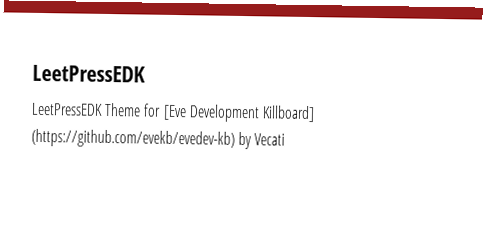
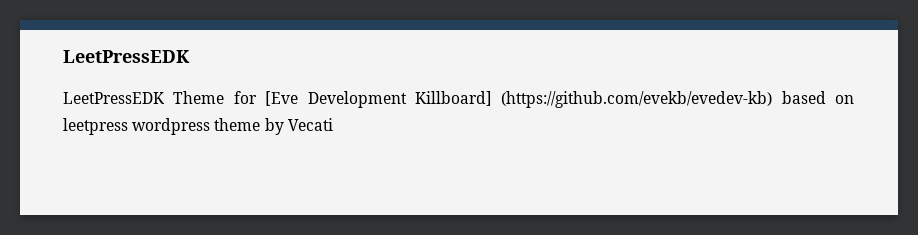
(235, 138) none -> [781,91,854,104] [63,118,261,135] based on leetpress wordpress theme

